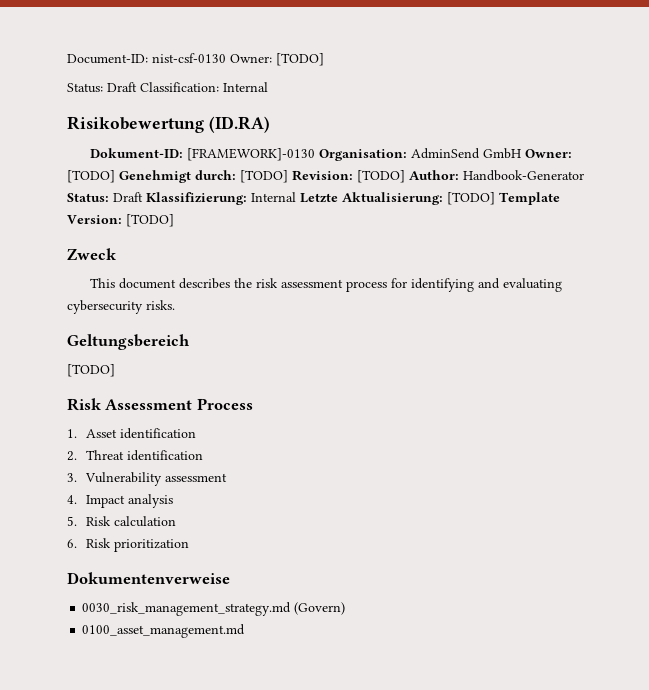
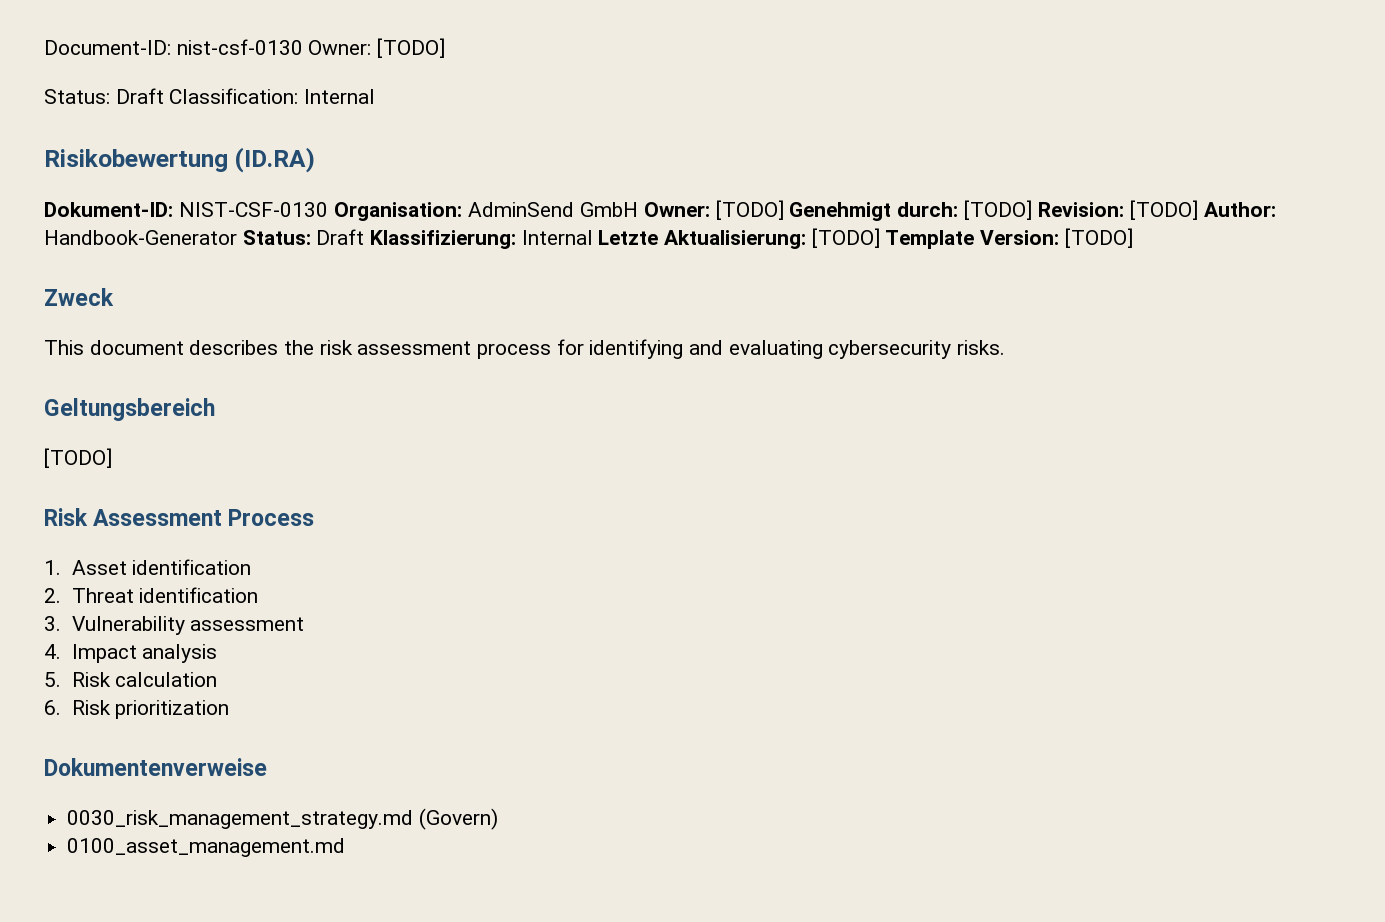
[186,148,315,161] [FRAMEWORK]-0130 -> [178,202,328,217] NIST-CSF-0130

